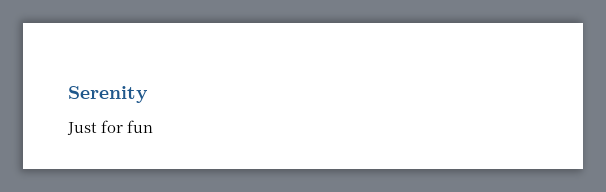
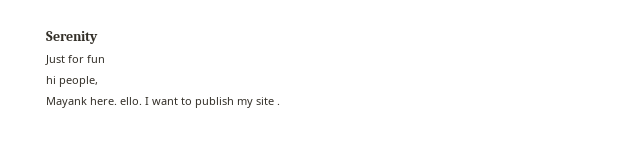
(154, 126) none -> [46,76,98,87] [46,97,280,108] // hi people, // Mayank here. ello. I want to publish my site .

